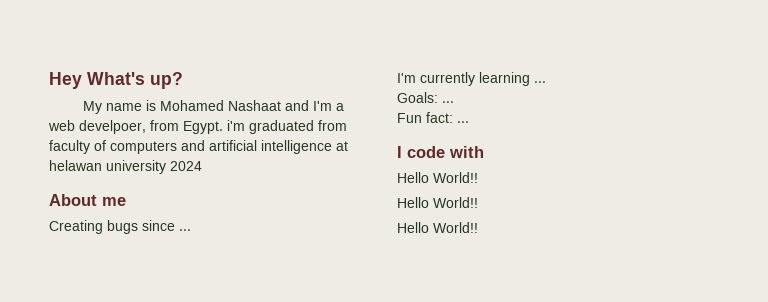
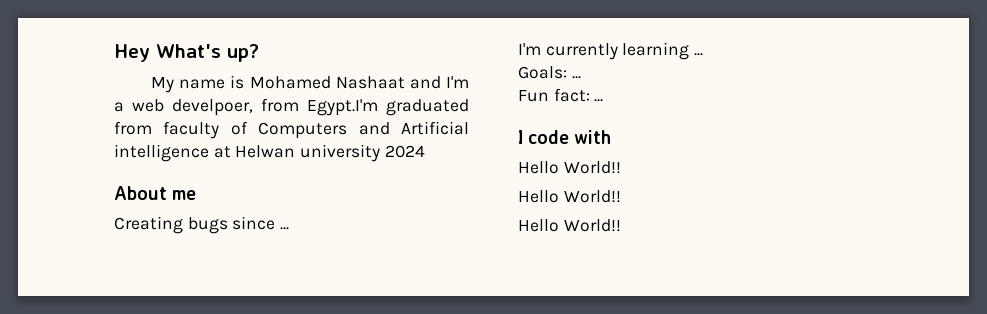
[183,120,245,134] Egypt. i'm -> [307,99,378,116] Egypt.I'm
[110,140,257,154] computers and artificial -> [258,121,469,139] Computers and Artificial
[49,160,102,171] helawan -> [235,145,296,158] Helwan

